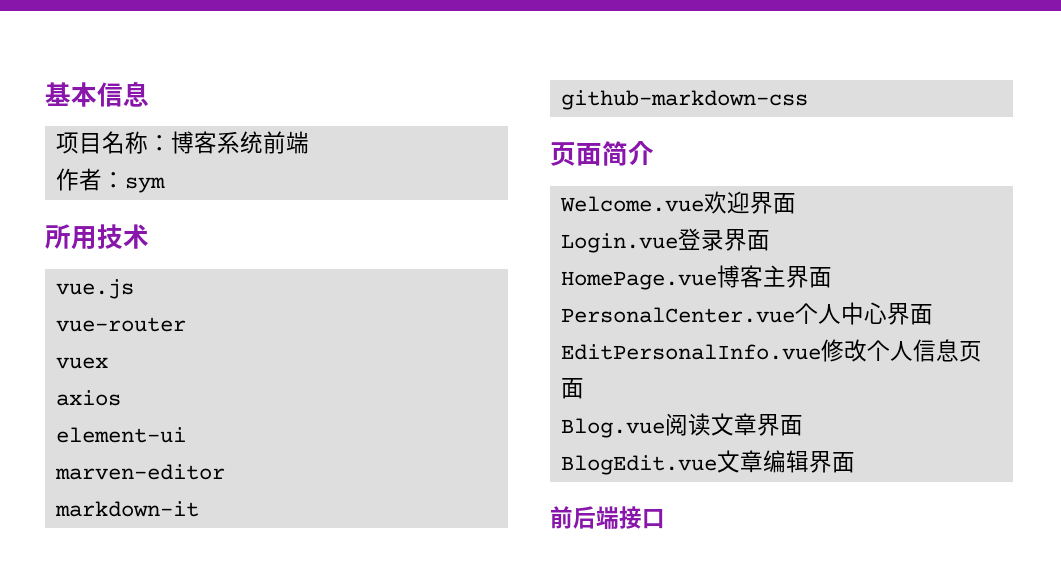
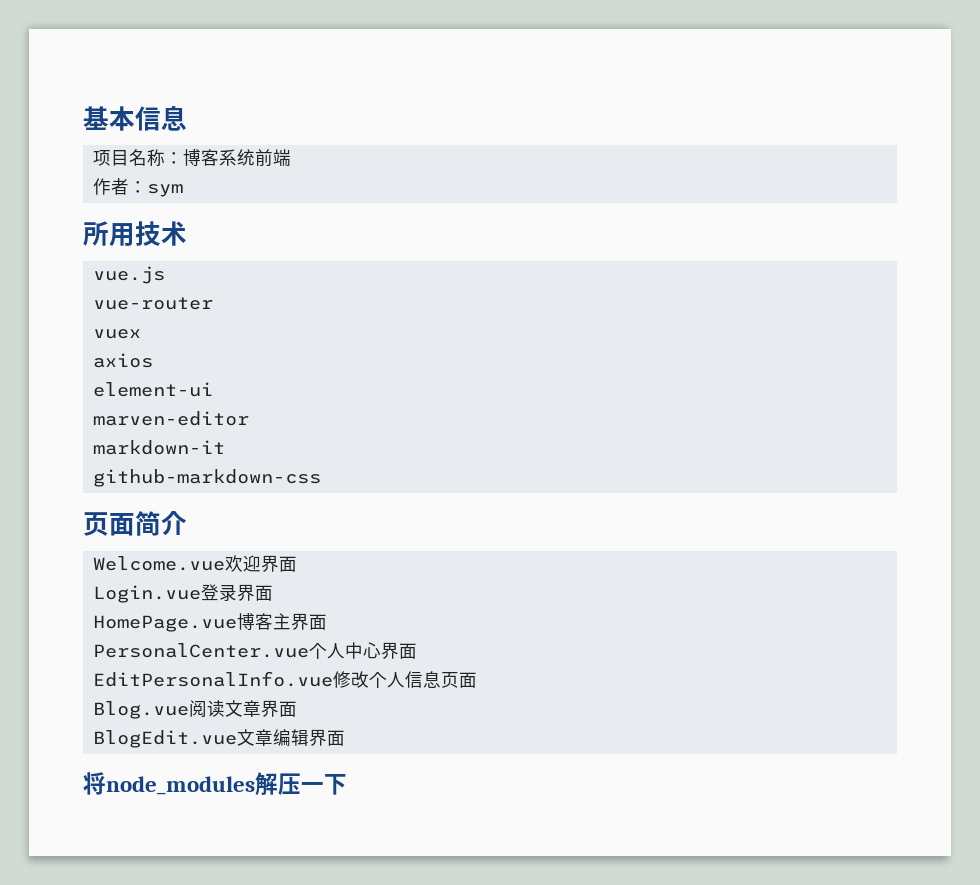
[550,506,665,529] 前后端接口 -> [83,772,347,796] 将node_modules解压一下

